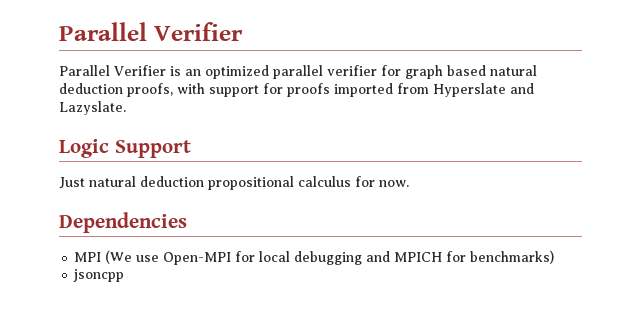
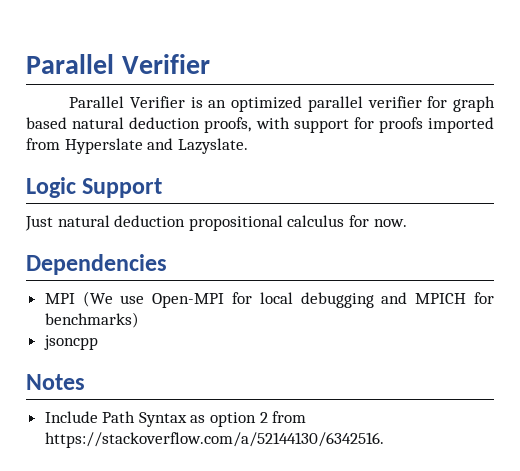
(125, 275) none -> [26,374,85,390] [44,411,307,427] [44,432,384,448] // Notes // Include Path Syntax as option 2 from https://stackoverflow.com/a/52144130/6342516.

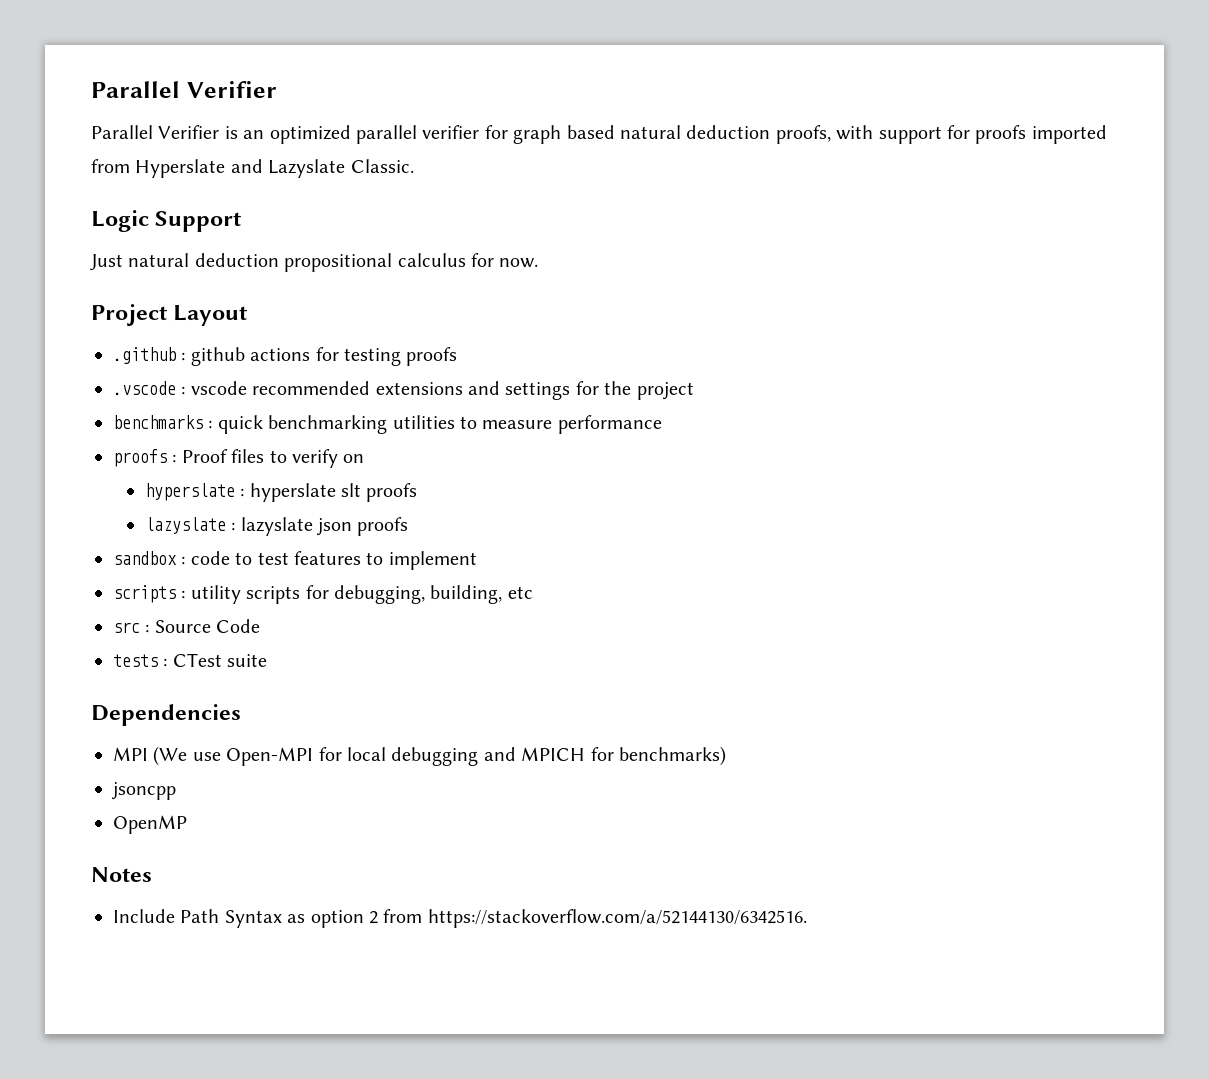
[177,138,248,154] Lazyslate. -> [268,159,414,178] Lazyslate Classic.
(407, 223) none -> [91,304,248,326] [113,347,458,366] [113,381,694,400] [113,415,662,434] [113,449,365,468] [144,483,418,502] [144,517,409,536] [113,551,477,570] [113,585,533,604] [113,619,261,633] [113,653,268,667] // Project Layout // .github : github actions for testing proofs // .vscode : vscode recommended extensions and settings for the project // benchmarks : quick benchmarking utilities to measure performance // proofs : Proof files to verify on // hyperslate : hyperslate slt proofs // lazyslate : lazyslate json proofs // sandbox : code to test features to implement // scripts : utility scripts for debugging, building, etc // src : Source Code // tests : CTest suite
(98, 342) none -> [113,815,187,834] // OpenMP

